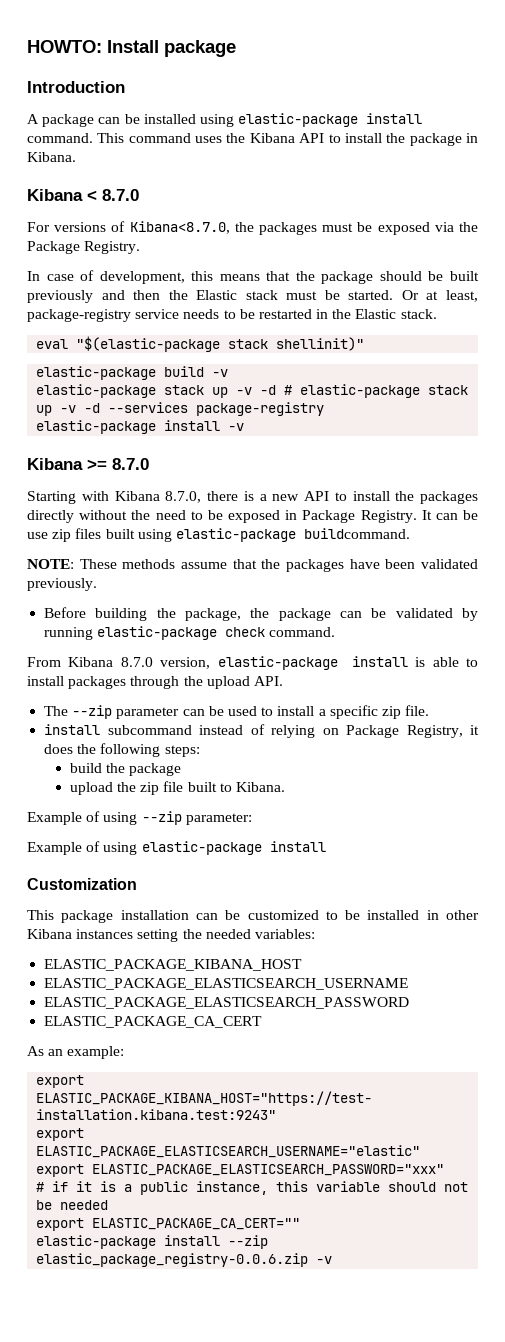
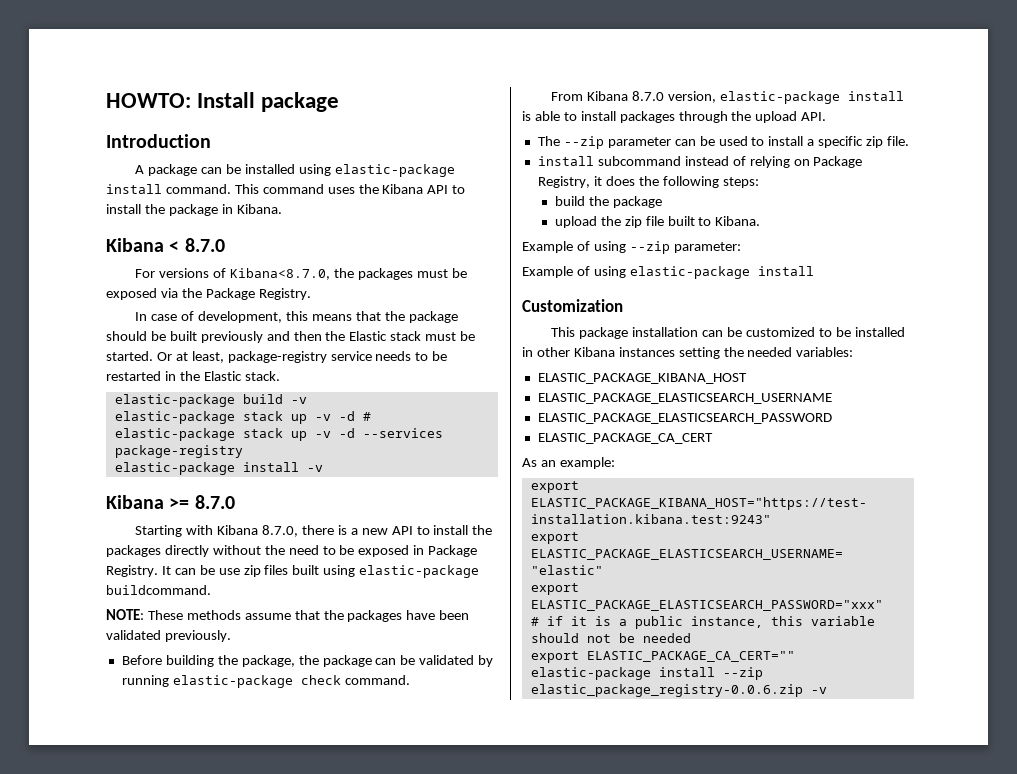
[36,336,365,352] // eval "$(elastic-package stack shellinit)" -> (280, 376) none

